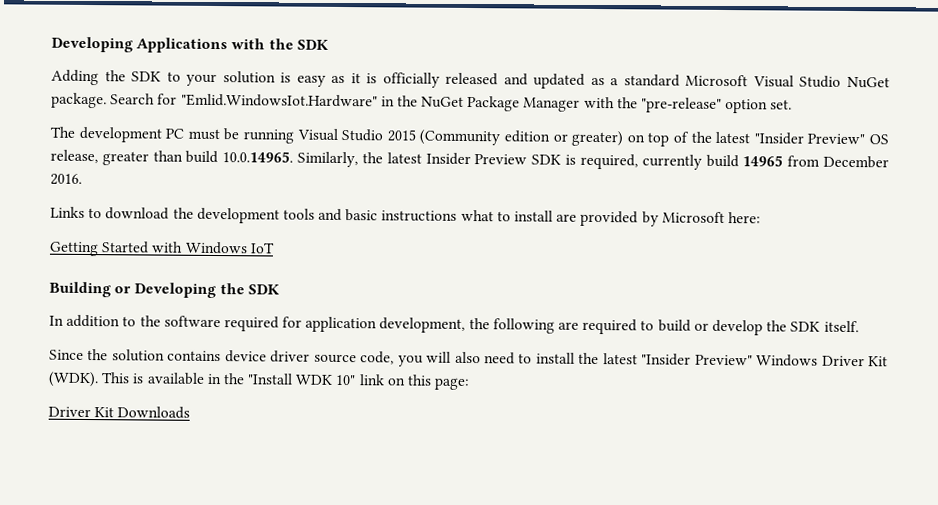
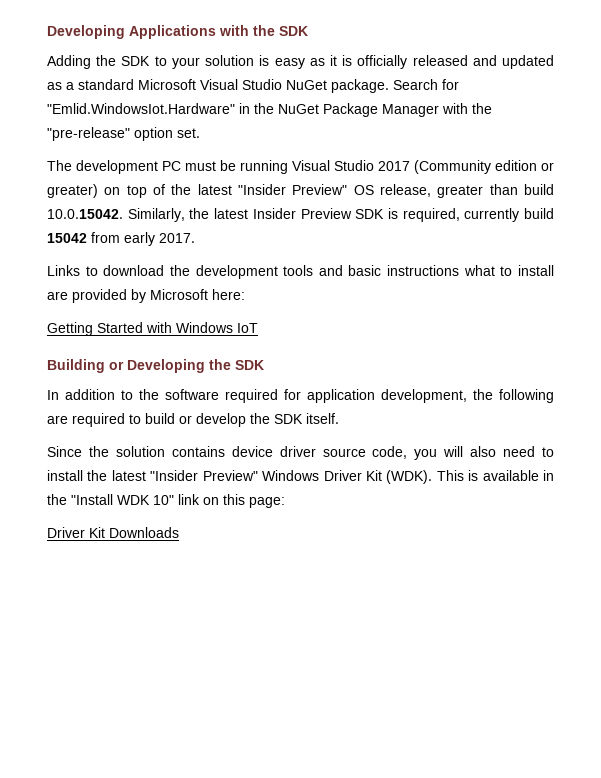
[386,129,416,142] 2015 -> [378,161,410,171] 2017
[222,151,294,163] 10.0.14965. -> [47,209,123,219] 10.0.15042.
[742,155,890,169] [50,173,82,185] 14965 from December 2016. -> [47,232,195,246] 15042 from early 2017.

